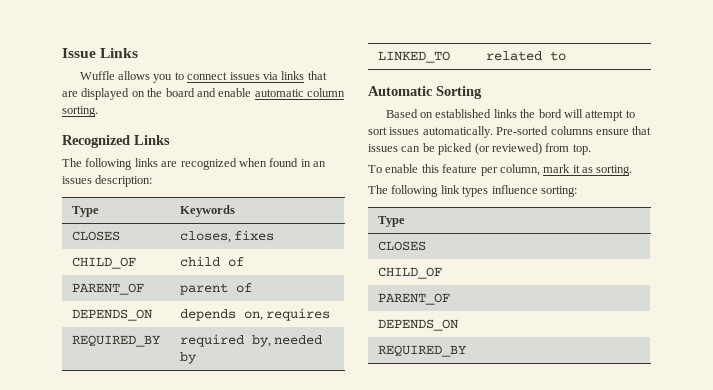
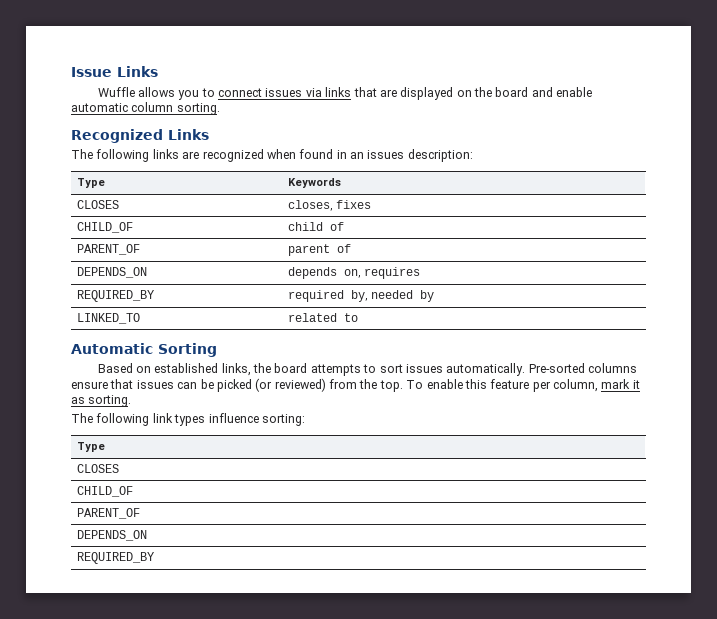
[493,109,624,121] links the bord will attempt -> [221,363,361,376] links, the board attempts
(570, 147) none -> [359,379,378,389] the
(591, 149) // -> (403, 386) none

